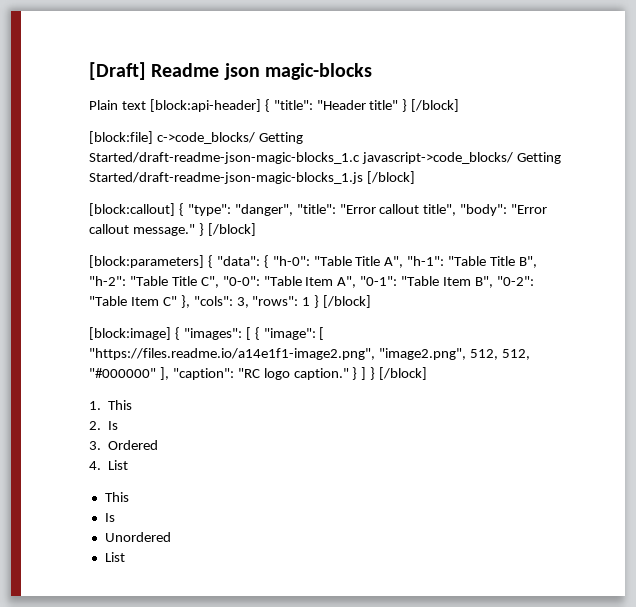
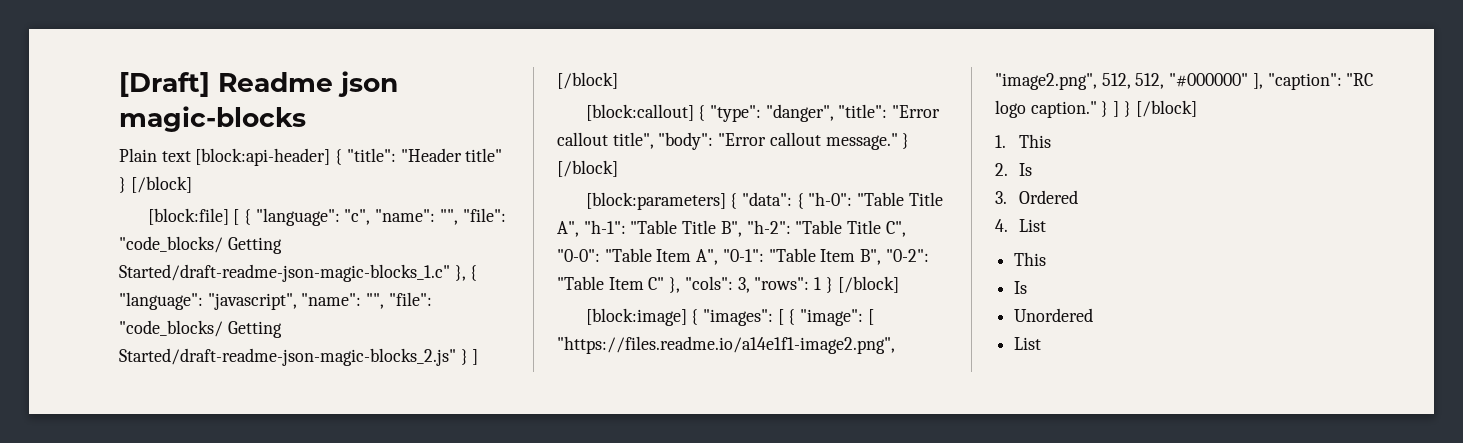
[156,132,303,144] [89,152,561,164] [89,172,363,184] c->code_blocks/ Getting Started/draft-readme-json-magic-blocks_1.c javascript->code_blocks/ Getting Started/draft-readme-json-magic-blocks_1.js -> [233,208,506,226] [119,236,282,254] [119,264,478,282] [119,292,432,310] [119,320,282,338] [119,348,479,366] [ { "language": "c", "name": "", "file": "code_blocks/ Getting Started/draft-readme-json-magic-blocks_1.c" }, { "language": "javascript", "name": "", "file": "code_blocks/ Getting Started/draft-readme-json-magic-blocks_2.js" } ]

